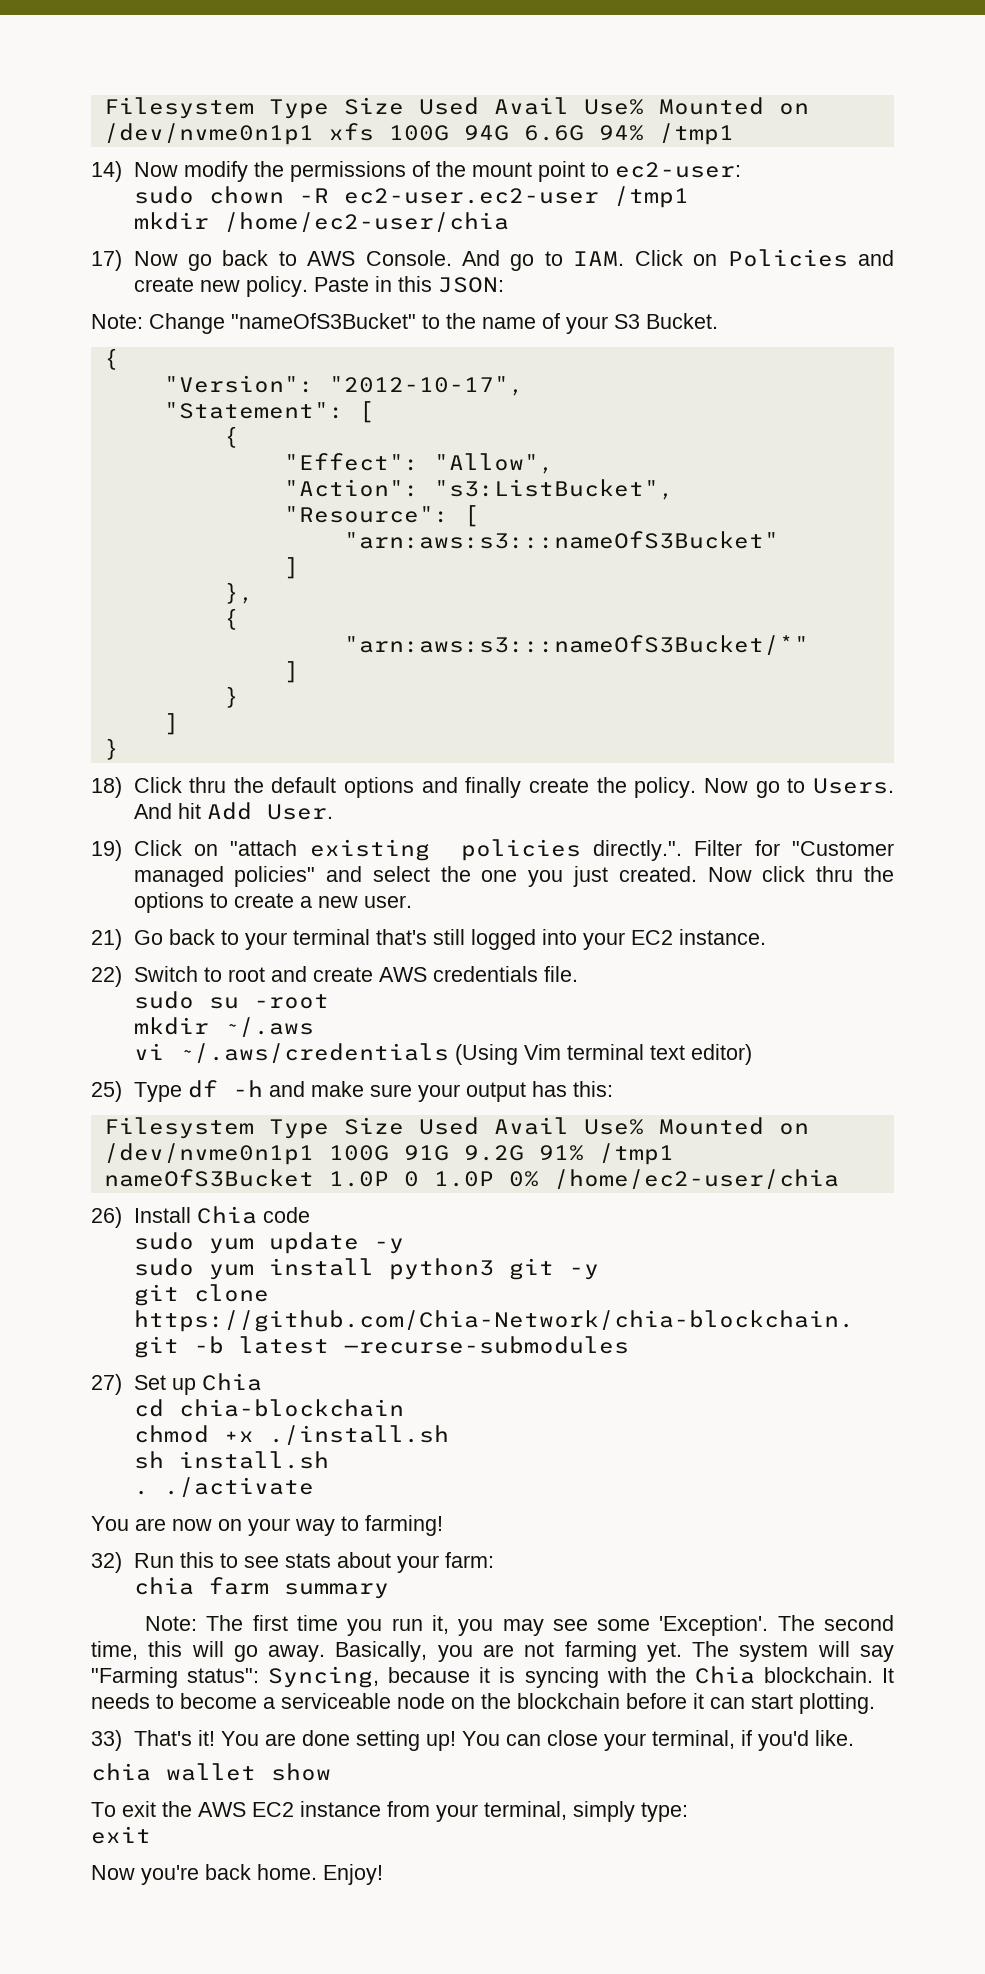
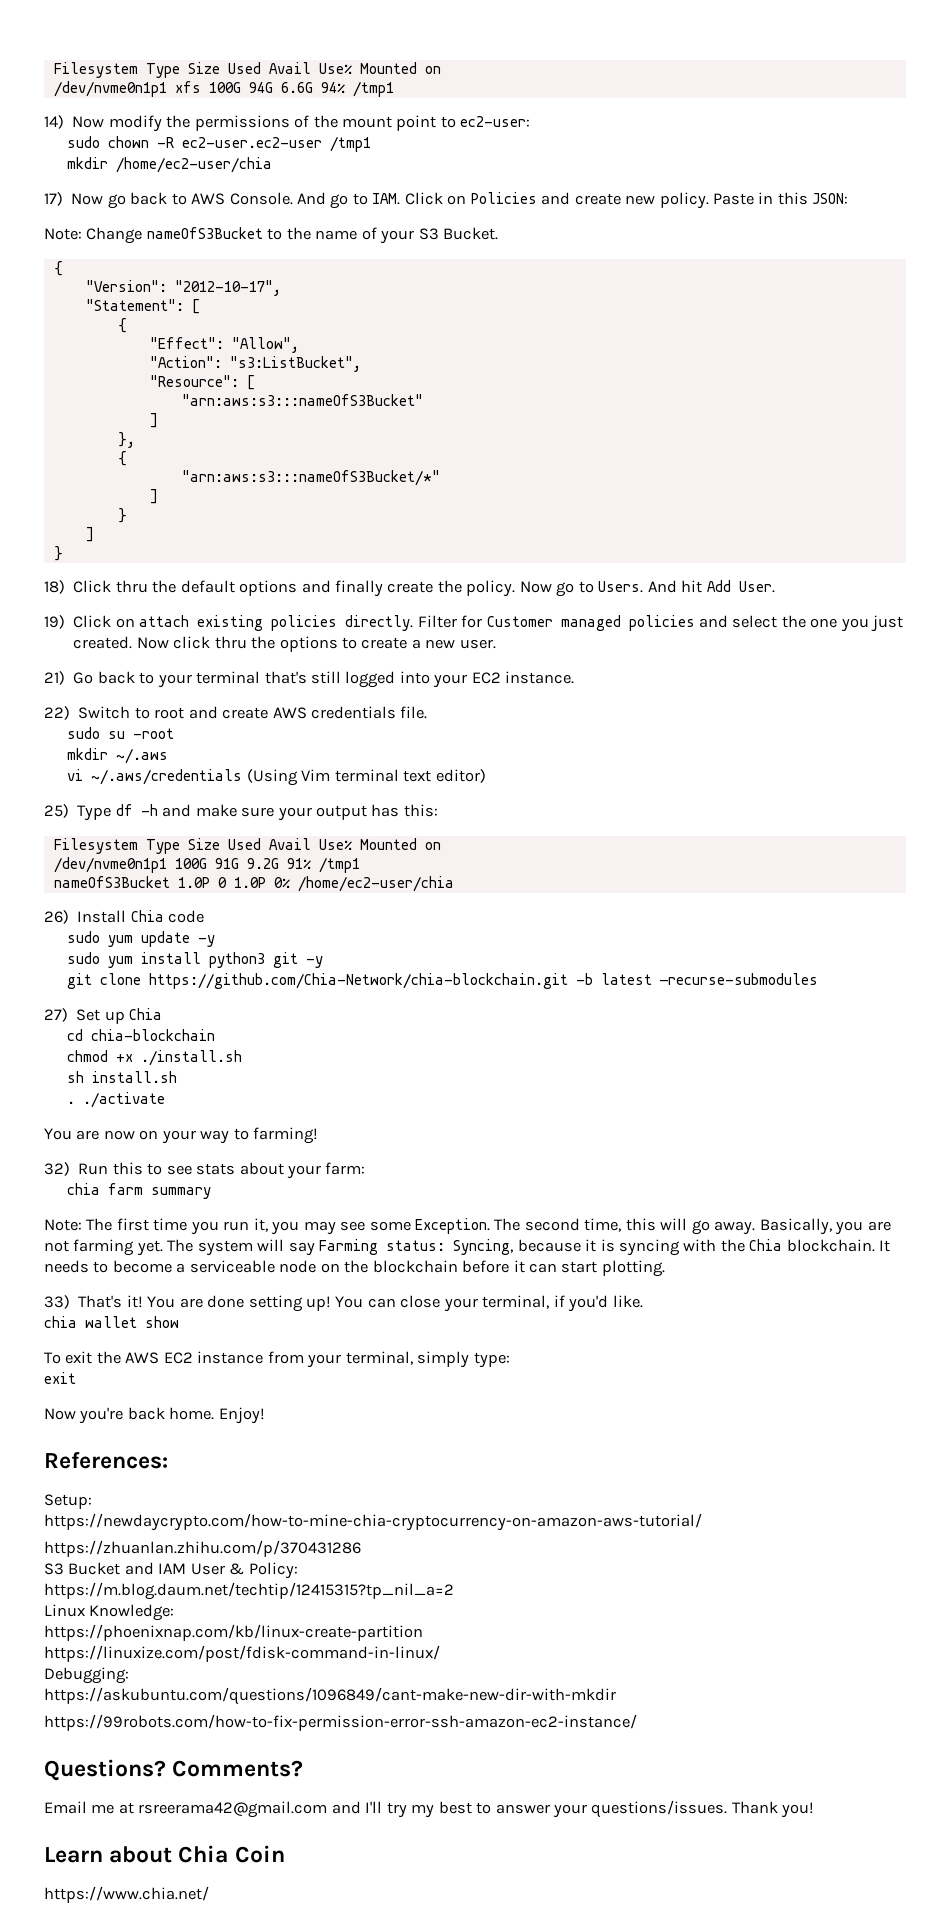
[231,313,416,329] "nameOfS3Bucket" -> [146,227,263,239] nameOfS3Bucket
[230,840,298,856] "attach -> [139,615,190,627] attach
[592,840,682,861] directly.". -> [345,615,414,631] directly.
[791,841,894,856] [133,866,316,887] "Customer managed policies" -> [486,615,695,631] Customer managed policies
[659,1615,769,1636] 'Exception'. -> [415,1218,491,1234] Exception.
[91,1667,260,1688] "Farming status": -> [319,1239,446,1255] Farming status:
(383, 1874) none -> [44,1452,168,1469] [44,1494,92,1509] [44,1513,702,1531] [44,1540,361,1557] [44,1562,298,1579] [44,1582,454,1600] [44,1604,175,1621] [44,1624,423,1641] [44,1645,440,1662] [44,1667,129,1684] [44,1687,616,1705] [44,1714,637,1731] [44,1759,304,1781] [44,1800,815,1818] [44,1845,285,1863] [44,1886,209,1903] // References: // Setup: // https://newdaycrypto.com/how-to-mine-chia-cryptocurrency-on-amazon-aws-tutorial/ // https://zhuanlan.zhihu.com/p/370431286 // S3 Bucket and IAM User & Policy: // https://m.blog.daum.net/techtip/12415315?tp_nil_a=2 // Linux Knowledge: // https://phoenixnap.com/kb/linux-create-partition // https://linuxize.com/post/fdisk-command-in-linux/ // Debugging: // https://askubuntu.com/questions/1096849/cant-make-new-dir-with-mkdir // https://99robots.com/how-to-fix-permission-error-ssh-amazon-ec2-instance/ // Questions? Comments? // Email me at rsreerama42@gmail.com and I'll try my best to answer your questions/issues. Thank you! // Learn about Chia Coin // https://www.chia.net/

